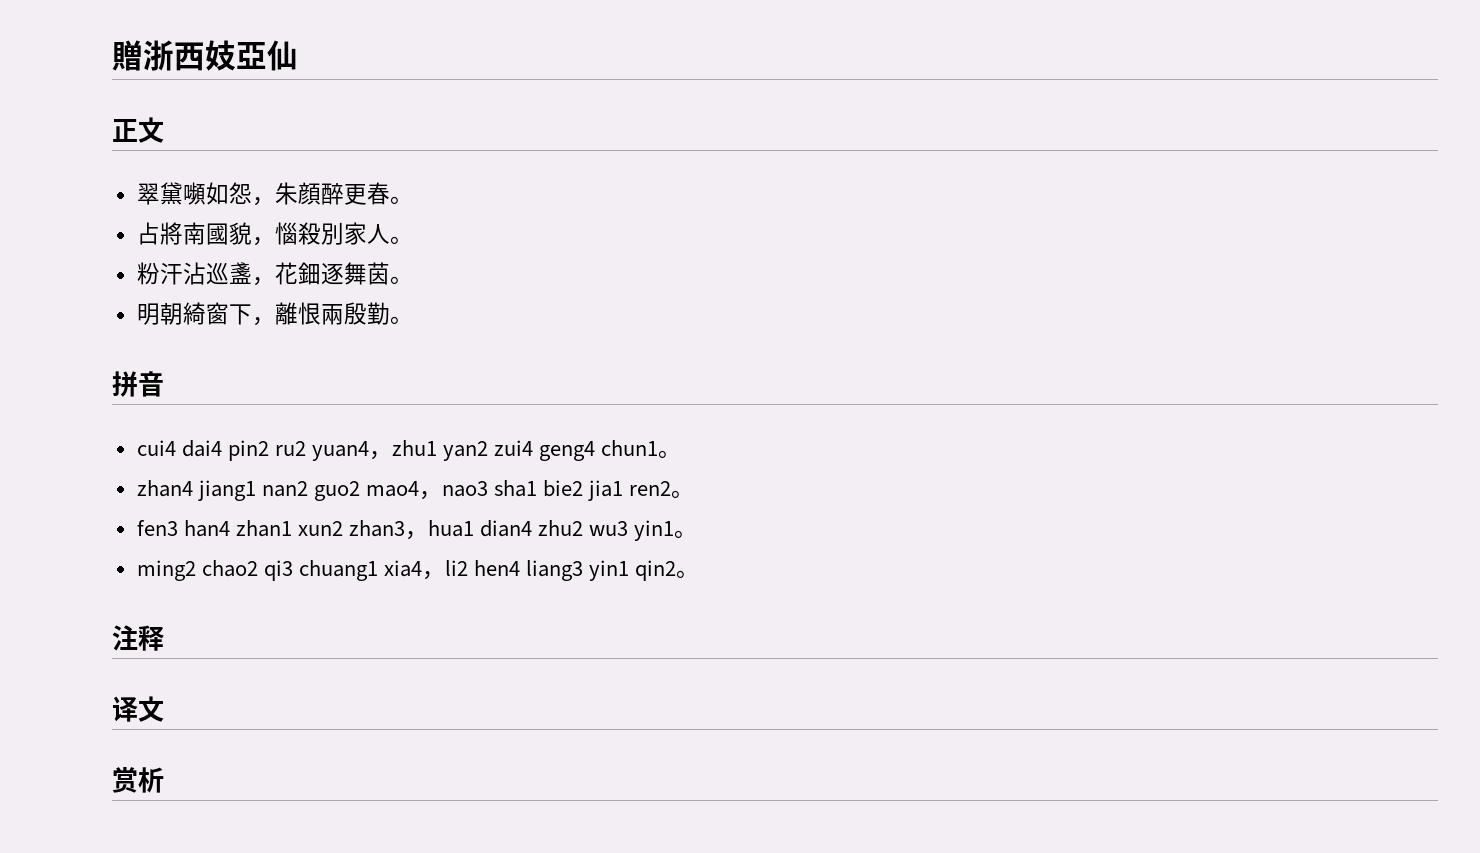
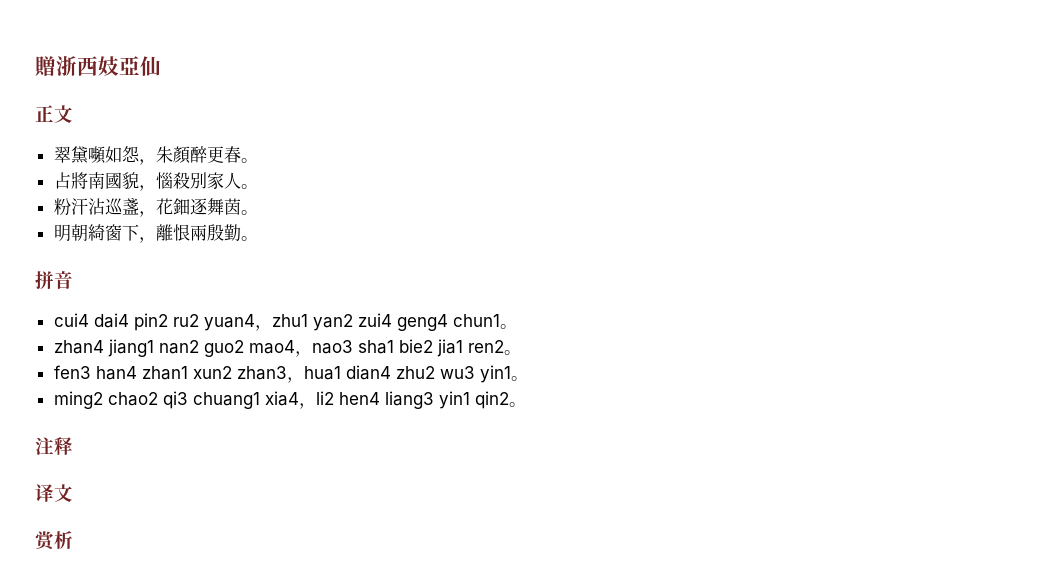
[297,182,321,205] 顔 -> [172,146,190,164] 顏

